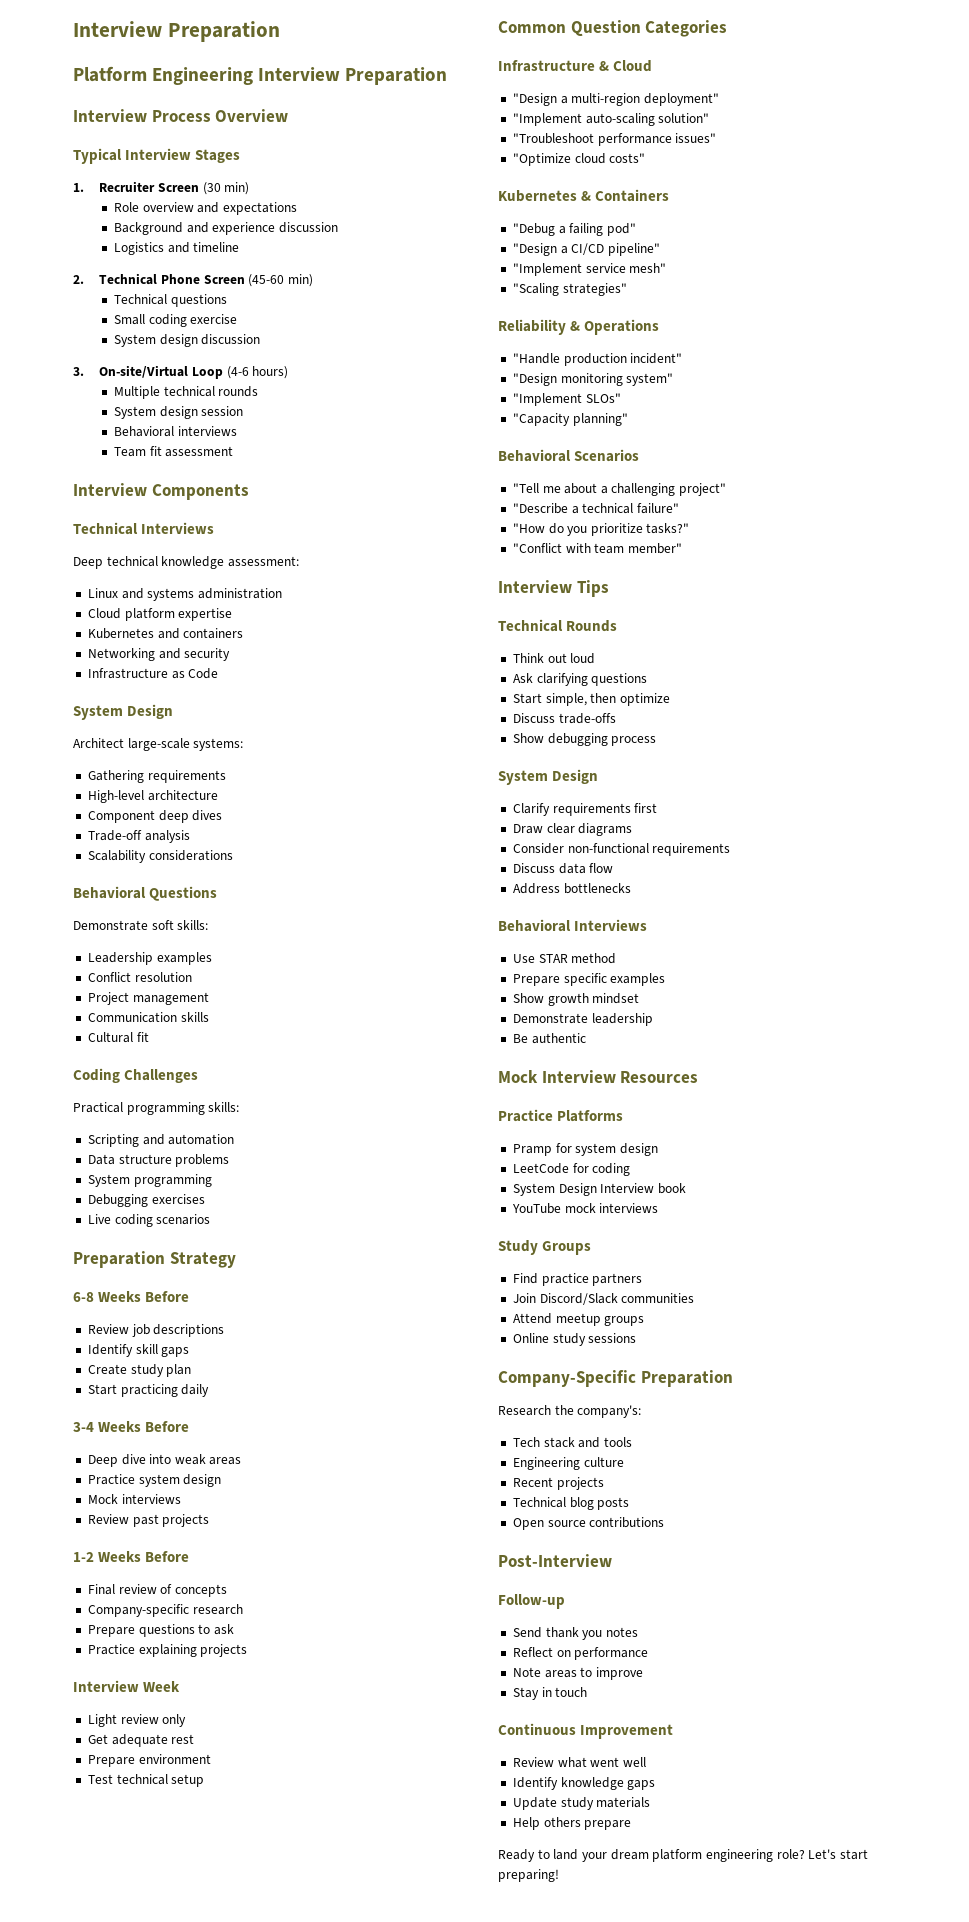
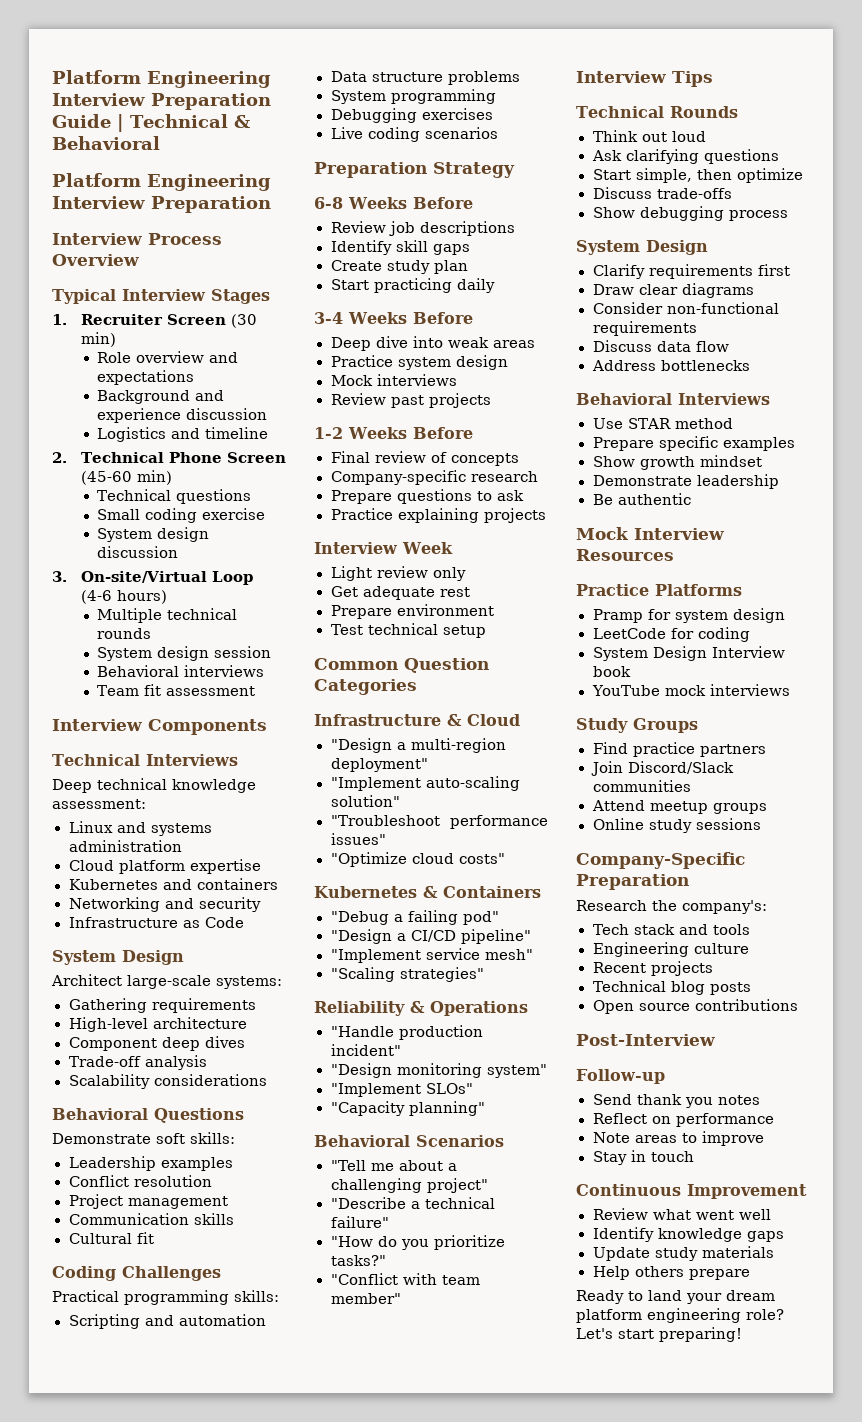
[73,21,280,42] Interview Preparation -> [52,70,271,88] [52,93,271,110] [52,114,250,132] [52,136,160,150] Platform Engineering Interview Preparation Guide | Technical & Behavioral

